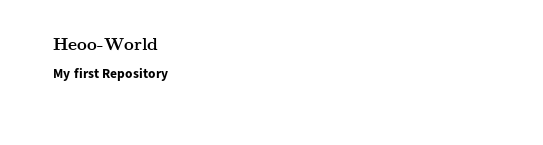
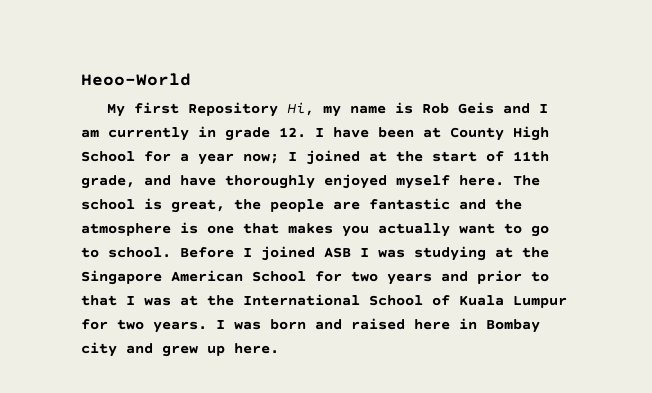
(169, 74) none -> [286,102,548,117] [81,126,549,141] [81,150,549,165] [81,174,540,189] [81,198,522,213] [81,222,549,237] [81,246,549,261] [81,270,549,285] [81,294,567,308] [81,318,540,333] [81,342,279,357] Hi, my name is Rob Geis and I am currently in grade 12. I have been at County High School for a year now; I joined at the start of 11th grade, and have thoroughly enjoyed myself here. The school is great, the people are fantastic and the atmosphere is one that makes you actually want to go to school. Before I joined ASB I was studying at the Singapore American School for two years and prior to that I was at the International School of Kuala Lumpur for two years. I was born and raised here in Bombay city and grew up here.

